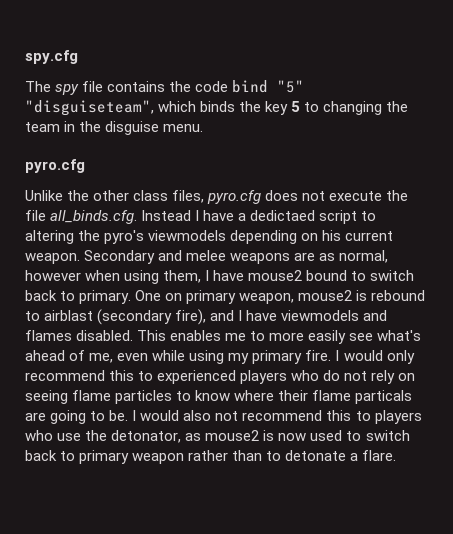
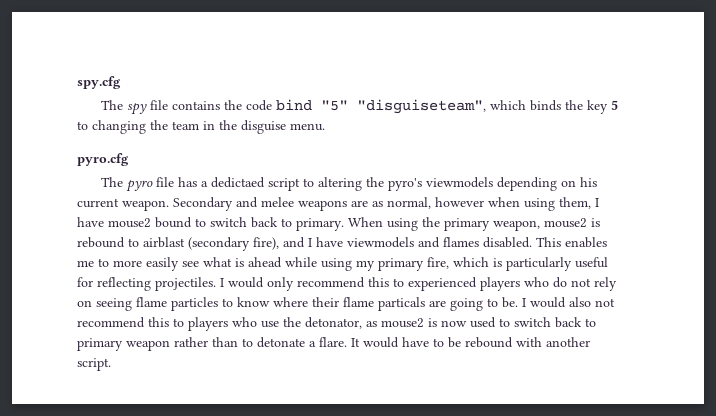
[25,190,409,204] [25,210,235,224] Unlike the other class files, pyro.cfg does not execute the file all_binds.cfg. Instead I have -> [100,177,197,192] The pyro file has
[135,290,183,301] One on -> [348,217,440,231] When using the
[377,330,422,341] [25,350,332,364] what's ahead of me, even while using my primary fire. -> [203,257,608,271] [77,277,216,291] what is ahead while using my primary fire, which is particularly useful for reflecting projectiles.
(397, 455) none -> [351,337,590,348] [77,358,111,371] It would have to be rebound with another script.

